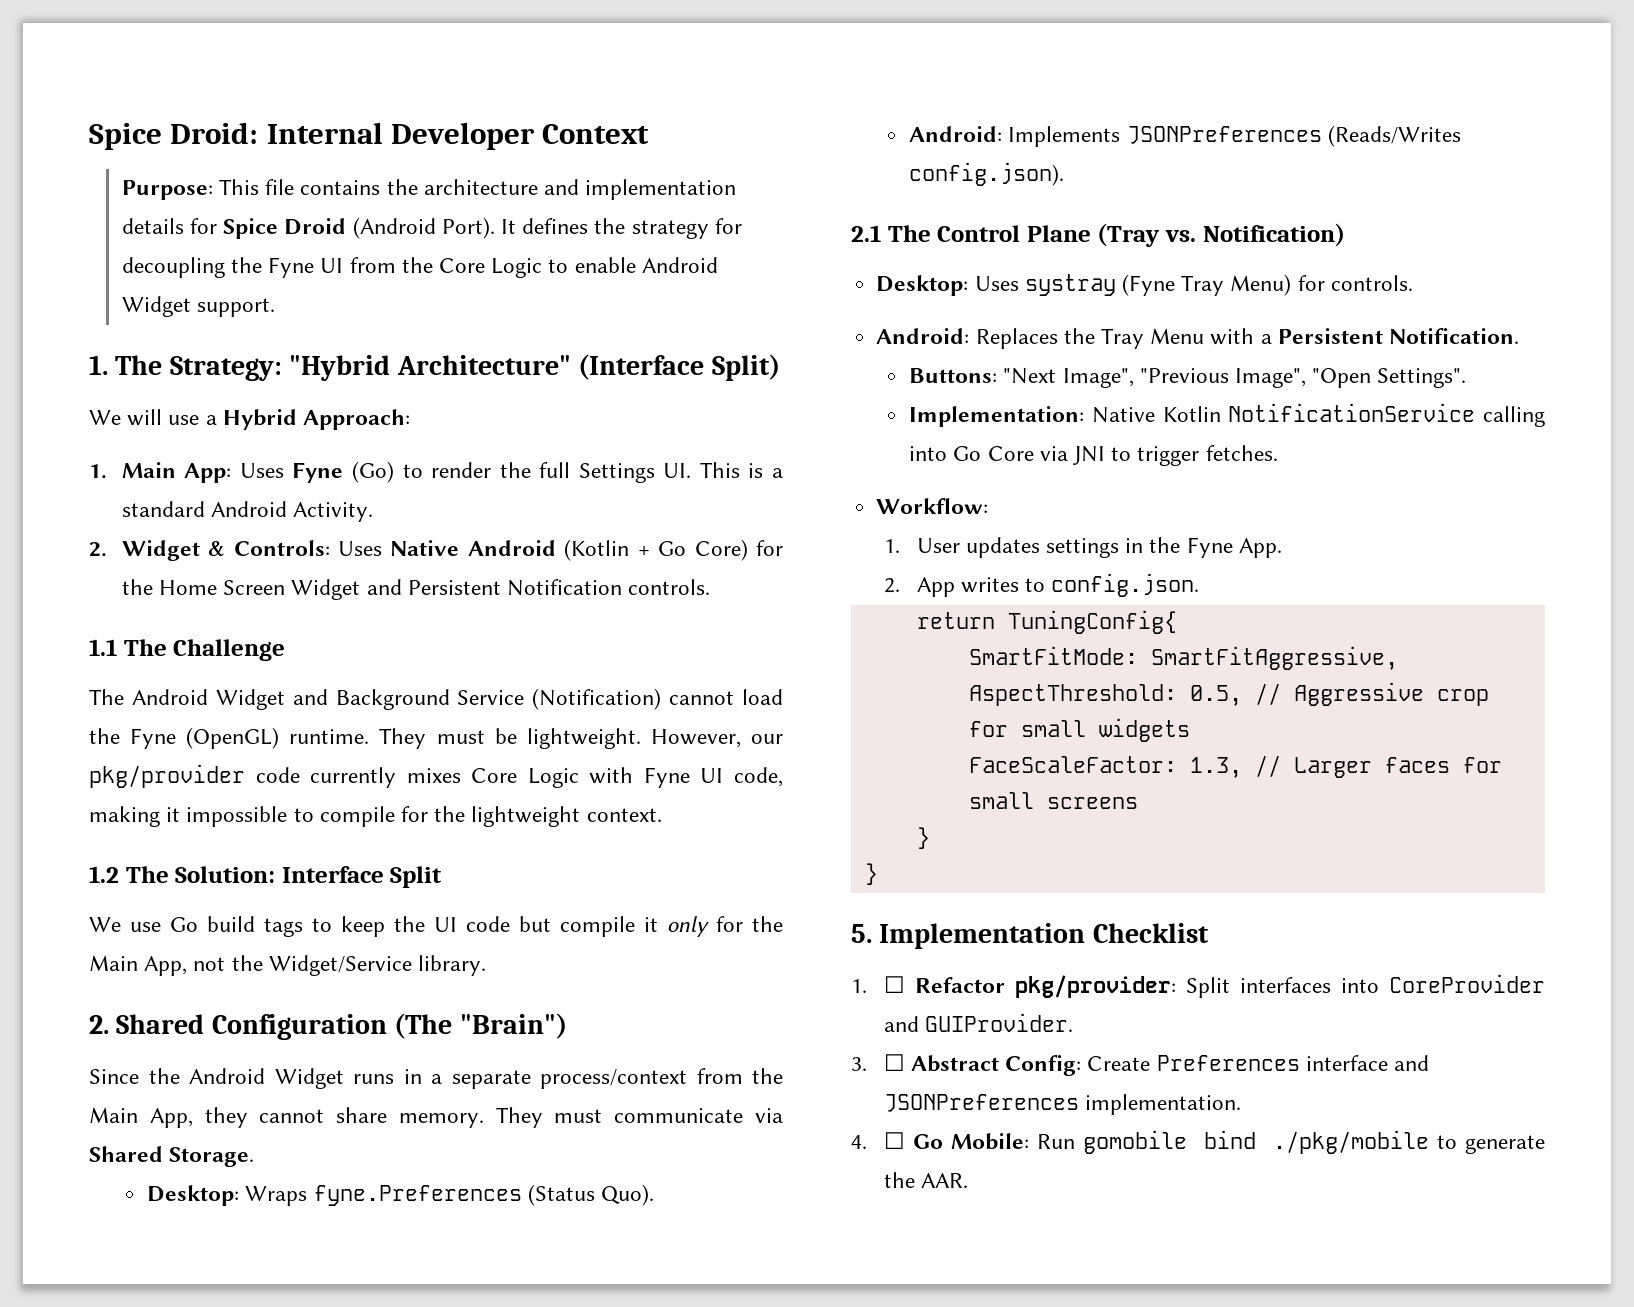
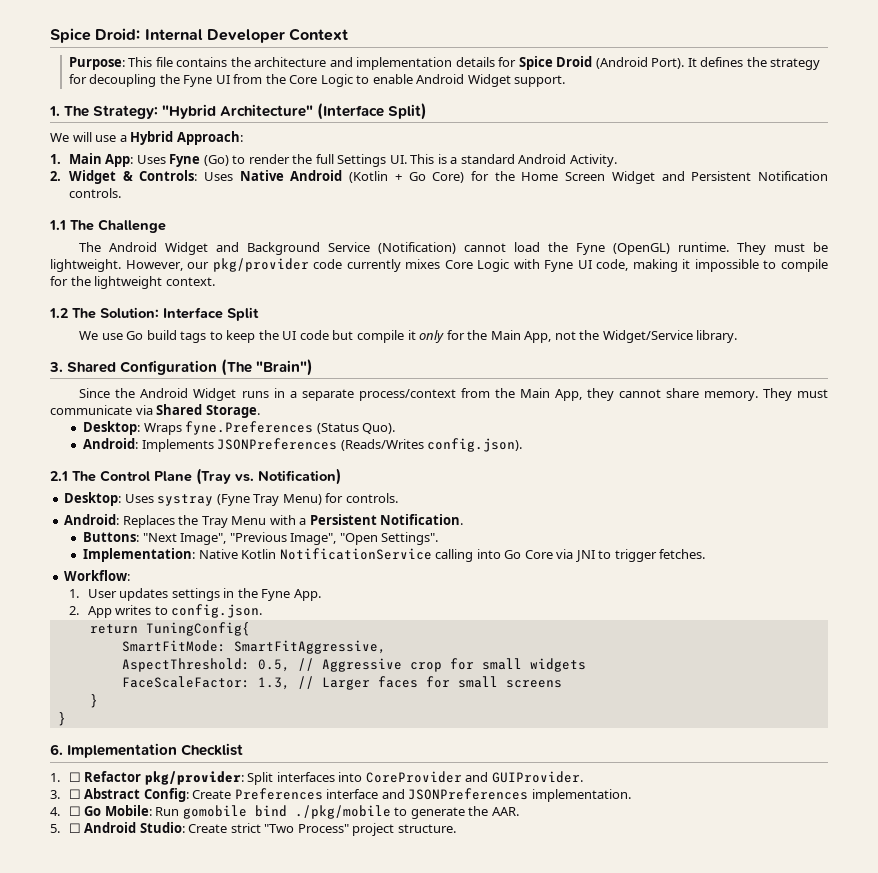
[89,1015,109,1034] 2. -> [49,362,63,372] 3.
[851,924,872,943] 5. -> [50,744,63,755] 6.
(969, 1180) none -> [50,822,456,836] // 5. ☐ Android Studio: Create strict "Two Process" project structure.

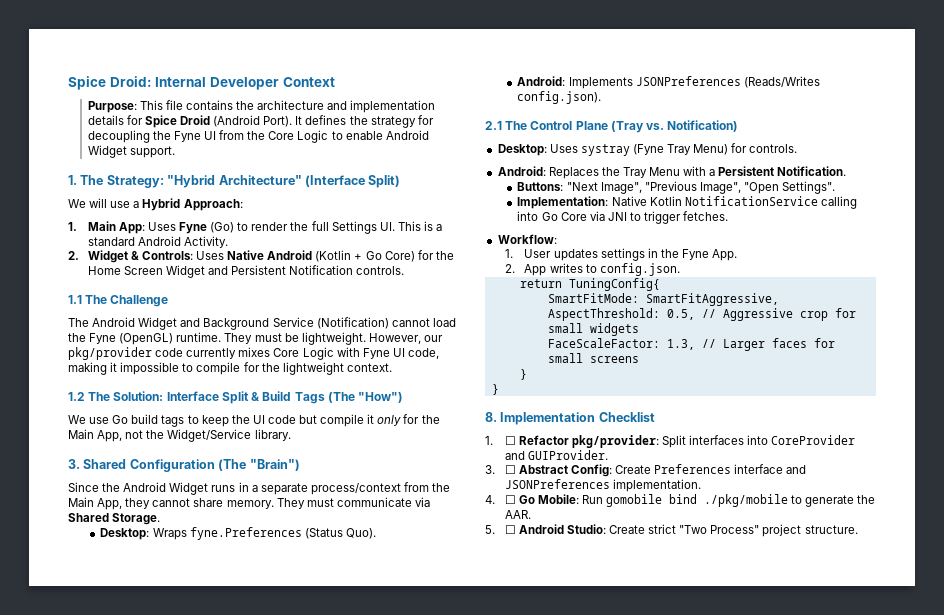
(259, 314) none -> [251,391,404,404] & Build Tags (The "How")
[50,744,63,755] 6. -> [485,412,497,422] 8.

